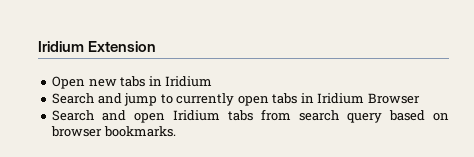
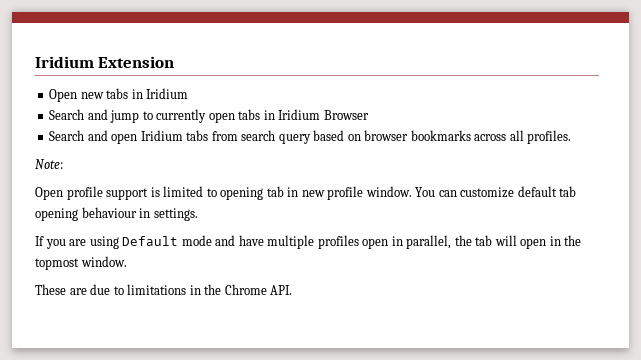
[103,126,176,137] bookmarks. -> [410,130,572,144] [35,159,63,169] [35,186,577,200] [35,207,198,221] [35,235,582,249] [35,256,127,270] [35,284,293,295] bookmarks across all profiles. // Note: // Open profile support is limited to opening tab in new profile window. You can customize default tab opening behaviour in settings. // If you are using Default mode and have multiple profiles open in parallel, the tab will open in the topmost window. // These are due to limitations in the Chrome API.

